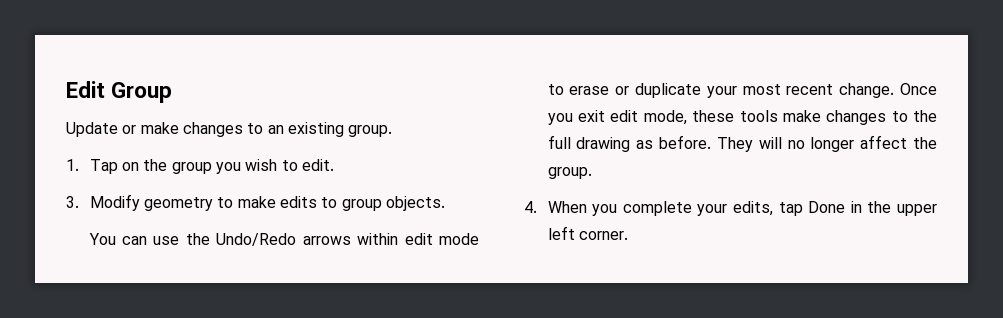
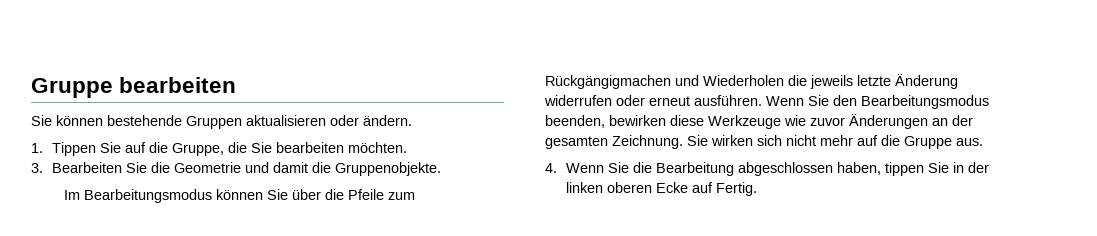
[66,81,173,103] [66,122,393,137] [66,159,334,174] [66,194,445,211] [88,233,479,246] [547,83,937,98] [547,110,937,125] [547,135,937,152] [547,167,592,179] [524,201,937,216] [547,226,628,240] Edit Group // Update or make changes to an existing group. // 1. Tap on the group you wish to edit. // 3. Modify geometry to make edits to group objects. // You can use the Undo/Redo arrows within edit mode to erase or duplicate your most recent change. Once you exit edit mode, these tools make changes to the full drawing as before. They will no longer affect the group. // 4. When you complete your edits, tap Done in the upper left corner. -> [31,77,237,98] [31,115,412,129] [31,142,407,156] [31,162,441,176] [63,189,415,203] [545,74,958,89] [544,95,989,109] [545,114,973,129] [545,135,983,149] [545,162,989,176] [565,182,757,196] Gruppe bearbeiten // Sie können bestehende Gruppen aktualisieren oder ändern. // 1. Tippen Sie auf die Gruppe, die Sie bearbeiten möchten. // 3. Bearbeiten Sie die Geometrie und damit die Gruppenobjekte. // Im Bearbeitungsmodus können Sie über die Pfeile zum Rückgängigmachen und Wiederholen die jeweils letzte Änderung widerrufen oder erneut ausführen. Wenn Sie den Bearbeitungsmodus beenden, bewirken diese Werkzeuge wie zuvor Änderungen an der gesamten Zeichnung. Sie wirken sich nicht mehr auf die Gruppe aus. // 4. Wenn Sie die Bearbeitung abgeschlossen haben, tippen Sie in der linken oberen Ecke auf Fertig.

